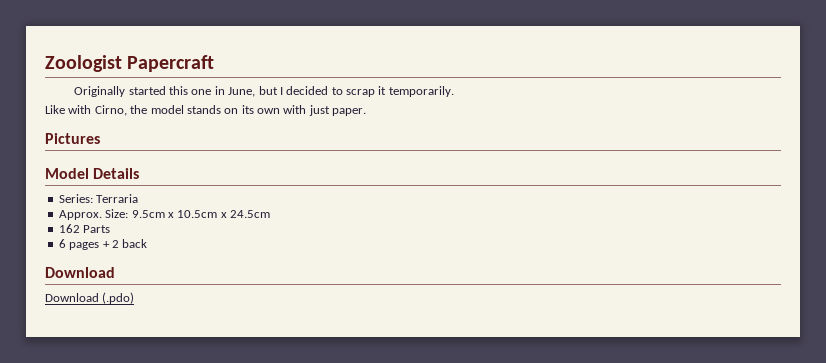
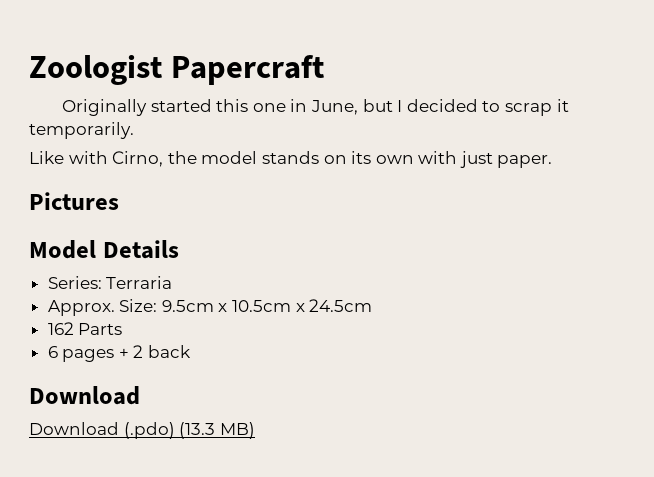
(135, 298) none -> [179,422,255,439] (13.3 MB)

